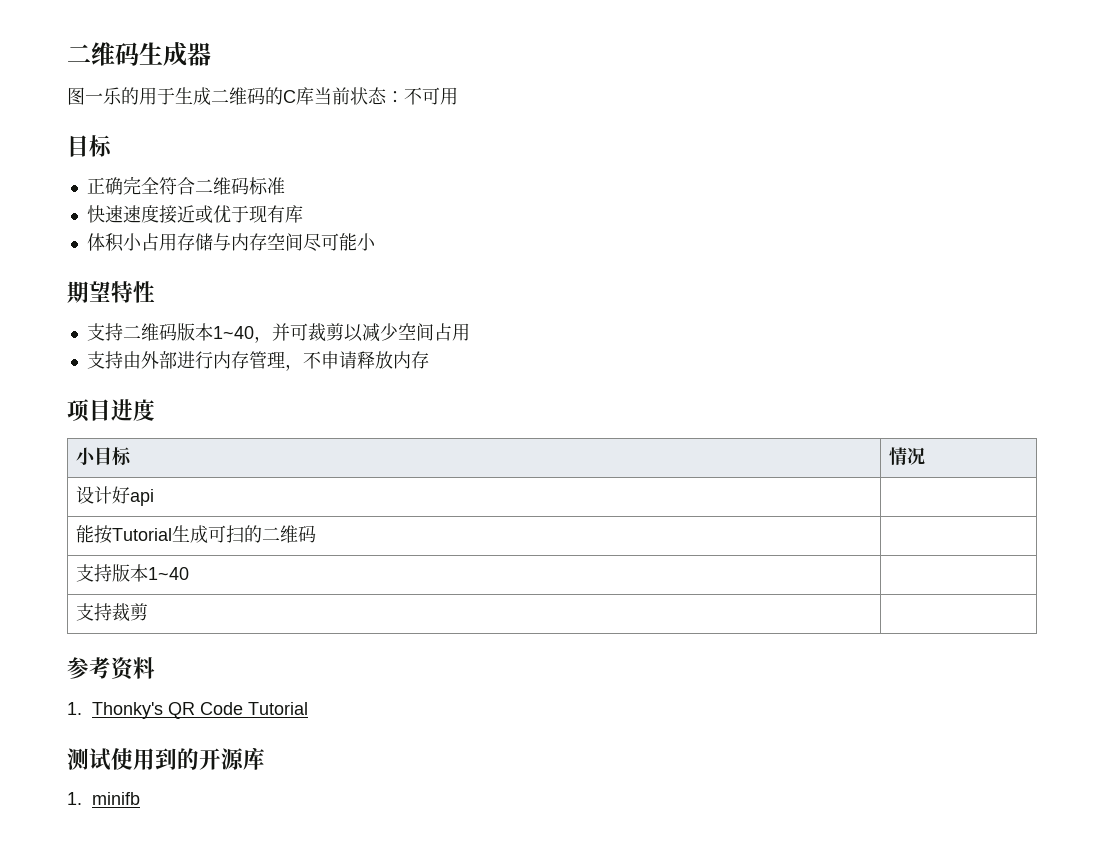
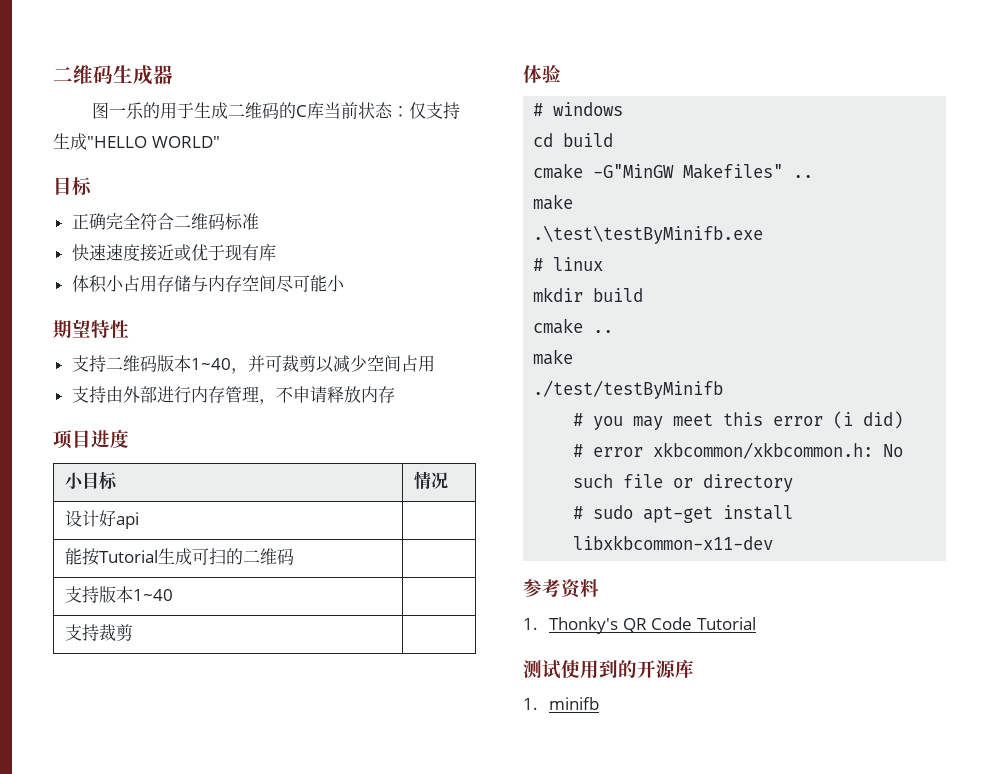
[404,87,458,105] 不可用 -> [408,102,460,119] [53,133,220,150] 仅支持生成"HELLO WORLD"
(149, 612) none -> [523,65,561,83] [533,102,624,116] [533,133,614,147] [533,163,814,179] [533,194,574,210] [533,225,764,244] [533,257,604,271] [533,287,644,302] [533,318,614,334] [533,349,574,365] [533,380,724,399] [573,411,904,430] [573,442,904,459] [573,474,794,492] [573,505,794,523] [573,535,774,550] // 体验 // # windows // cd build // cmake -G"MinGW Makefiles" .. // make // .\test\testByMinifb.exe // # linux // mkdir build // cmake .. // make // ./test/testByMinifb // # you may meet this error (i did) // # error xkbcommon/xkbcommon.h: No such file or directory // # sudo apt-get install libxkbcommon-x11-dev

